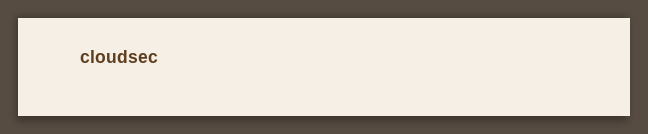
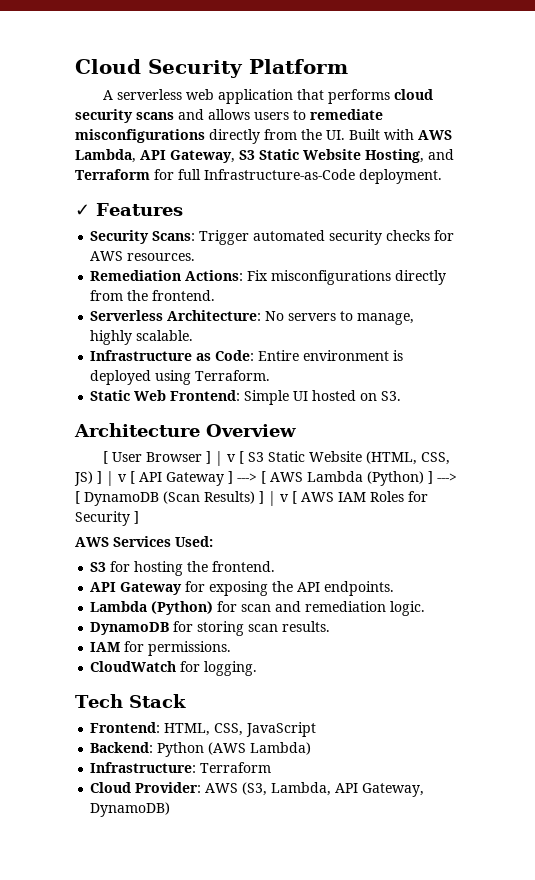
[80,50,158,63] cloudsec -> [75,59,348,78] [102,89,433,104] [75,109,383,123] [75,129,452,144] [75,149,454,163] [75,169,442,184] [75,203,183,216] [90,230,455,245] [90,251,196,261] [90,270,447,285] [90,290,216,301] [90,310,415,325] [90,330,194,345] [90,350,404,361] [90,370,271,385] [90,390,402,405] [74,423,296,437] [102,451,450,466] [74,471,457,486] [75,491,428,506] [75,511,139,526] [75,536,213,547] [90,561,276,576] [90,581,395,596] [90,601,426,616] [90,621,331,636] [90,641,232,656] [90,661,258,676] [75,694,186,708] [90,722,317,737] [90,742,312,757] [90,762,272,773] [90,782,425,797] [90,802,171,817] Cloud Security Platform // A serverless web application that performs cloud security scans and allows users to remediate misconfigurations directly from the UI. Built with AWS Lambda, API Gateway, S3 Static Website Hosting, and Terraform for full Infrastructure-as-Code deployment. // ✓ Features // Security Scans: Trigger automated security checks for AWS resources. // Remediation Actions: Fix misconfigurations directly from the frontend. // Serverless Architecture: No servers to manage, highly scalable. // Infrastructure as Code: Entire environment is deployed using Terraform. // Static Web Frontend: Simple UI hosted on S3. // Architecture Overview // [ User Browser ] | v [ S3 Static Website (HTML, CSS, JS) ] | v [ API Gateway ] ---> [ AWS Lambda (Python) ] ---> [ DynamoDB (Scan Results) ] | v [ AWS IAM Roles for Security ] // AWS Services Used: // S3 for hosting the frontend. // API Gateway for exposing the API endpoints. // Lambda (Python) for scan and remediation logic. // DynamoDB for storing scan results. // IAM for permissions. // CloudWatch for logging. // Tech Stack // Frontend: HTML, CSS, JavaScript // Backend: Python (AWS Lambda) // Infrastructure: Terraform // Cloud Provider: AWS (S3, Lambda, API Gateway, DynamoDB)

